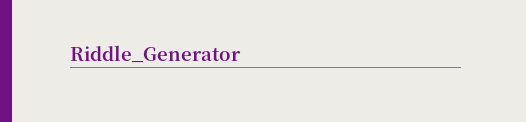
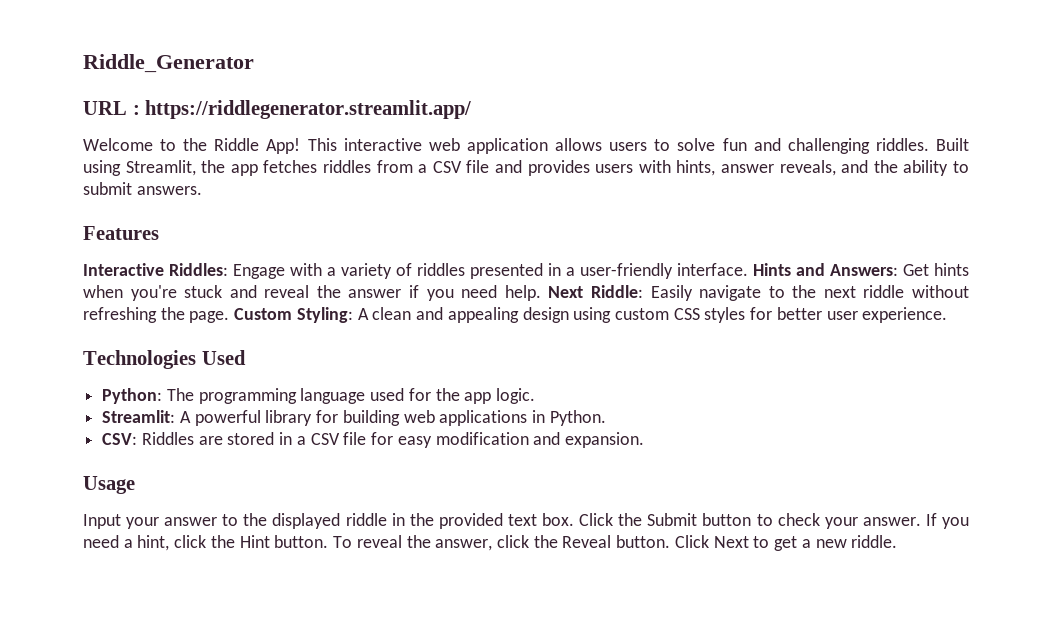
(241, 54) none -> [83,100,472,119] [83,138,969,154] [83,160,970,176] [83,182,202,195] [83,226,159,240] [83,263,969,279] [83,285,969,301] [83,307,948,323] [83,350,246,369] [102,388,536,404] [102,410,606,426] [102,432,644,448] [83,476,135,494] [83,513,969,529] [83,535,898,551] // URL : https://riddlegenerator.streamlit.app/ // Welcome to the Riddle App! This interactive web application allows users to solve fun and challenging riddles. Built using Streamlit, the app fetches riddles from a CSV file and provides users with hints, answer reveals, and the ability to submit answers. // Features // Interactive Riddles: Engage with a variety of riddles presented in a user-friendly interface. Hints and Answers: Get hints when you're stuck and reveal the answer if you need help. Next Riddle: Easily navigate to the next riddle without refreshing the page. Custom Styling: A clean and appealing design using custom CSS styles for better user experience. // Technologies Used // Python: The programming language used for the app logic. // Streamlit: A powerful library for building web applications in Python. // CSV: Riddles are stored in a CSV file for easy modification and expansion. // Usage // Input your answer to the displayed riddle in the provided text box. Click the Submit button to check your answer. If you need a hint, click the Hint button. To reveal the answer, click the Reveal button. Click Next to get a new riddle.

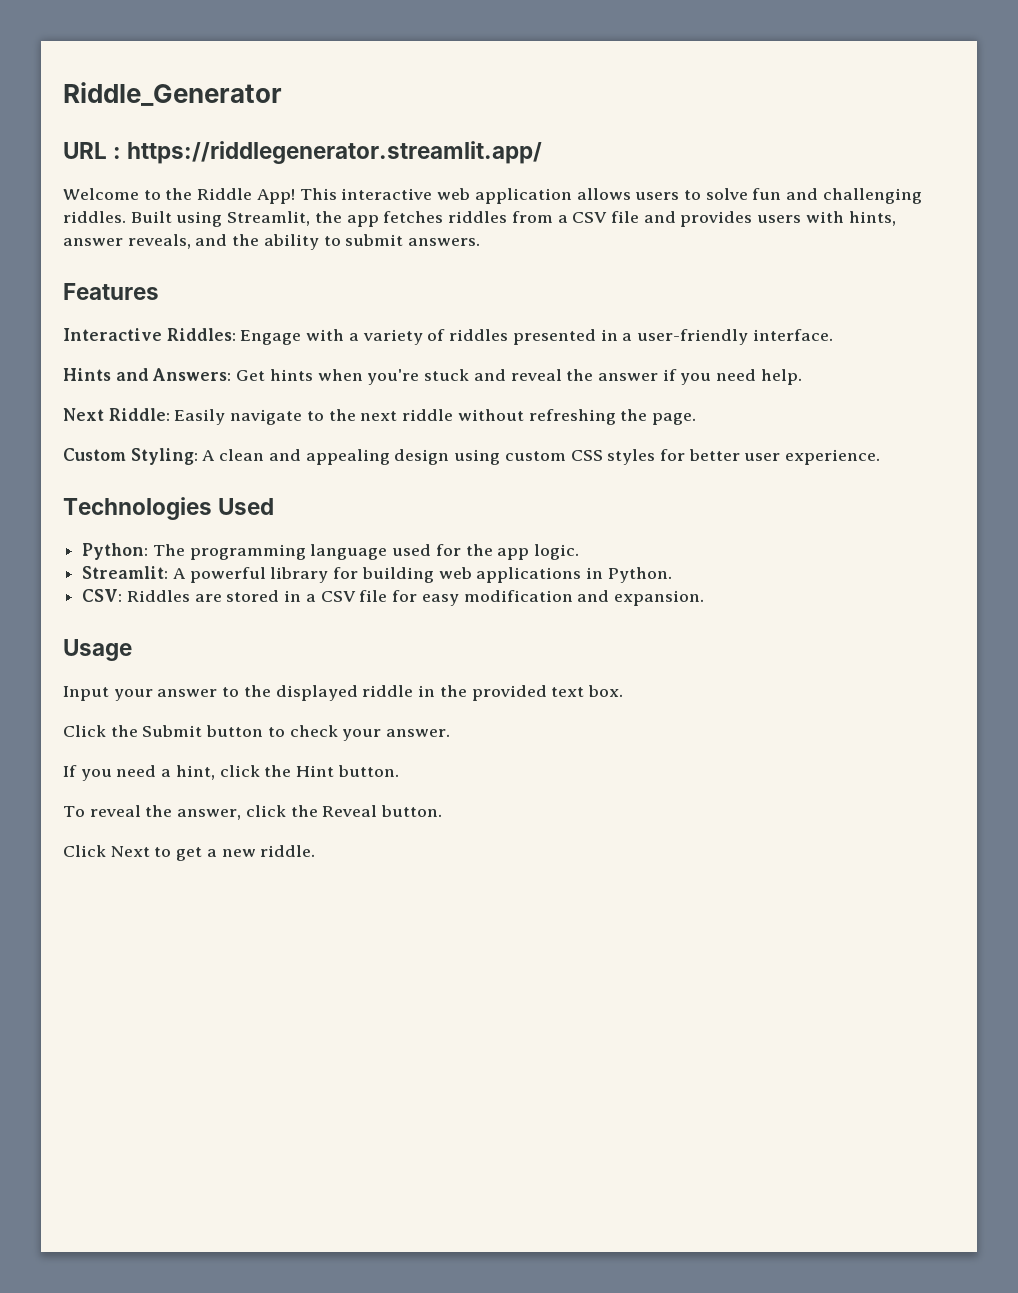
(748, 269) none -> (833, 335) //
(541, 293) none -> (802, 377) //
(230, 317) none -> (696, 419) //
(575, 519) none -> (623, 691) //
(921, 521) none -> (451, 733) //
(329, 541) none -> (399, 771) //
(671, 541) none -> (443, 811) //

